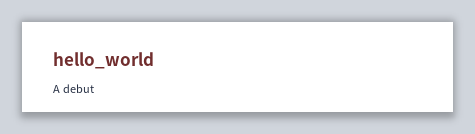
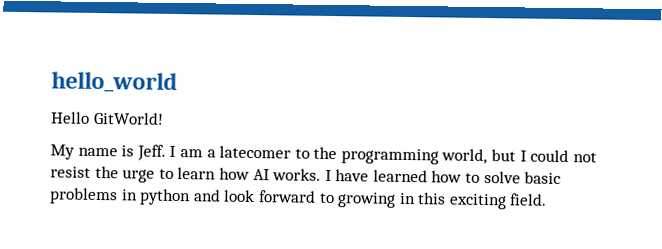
[53,84,94,93] A debut -> [50,111,164,125] [50,144,597,165] [50,165,562,184] [49,187,548,210] Hello GitWorld! // My name is Jeff. I am a latecomer to the programming world, but I could not resist the urge to learn how AI works. I have learned how to solve basic problems in python and look forward to growing in this exciting field.

